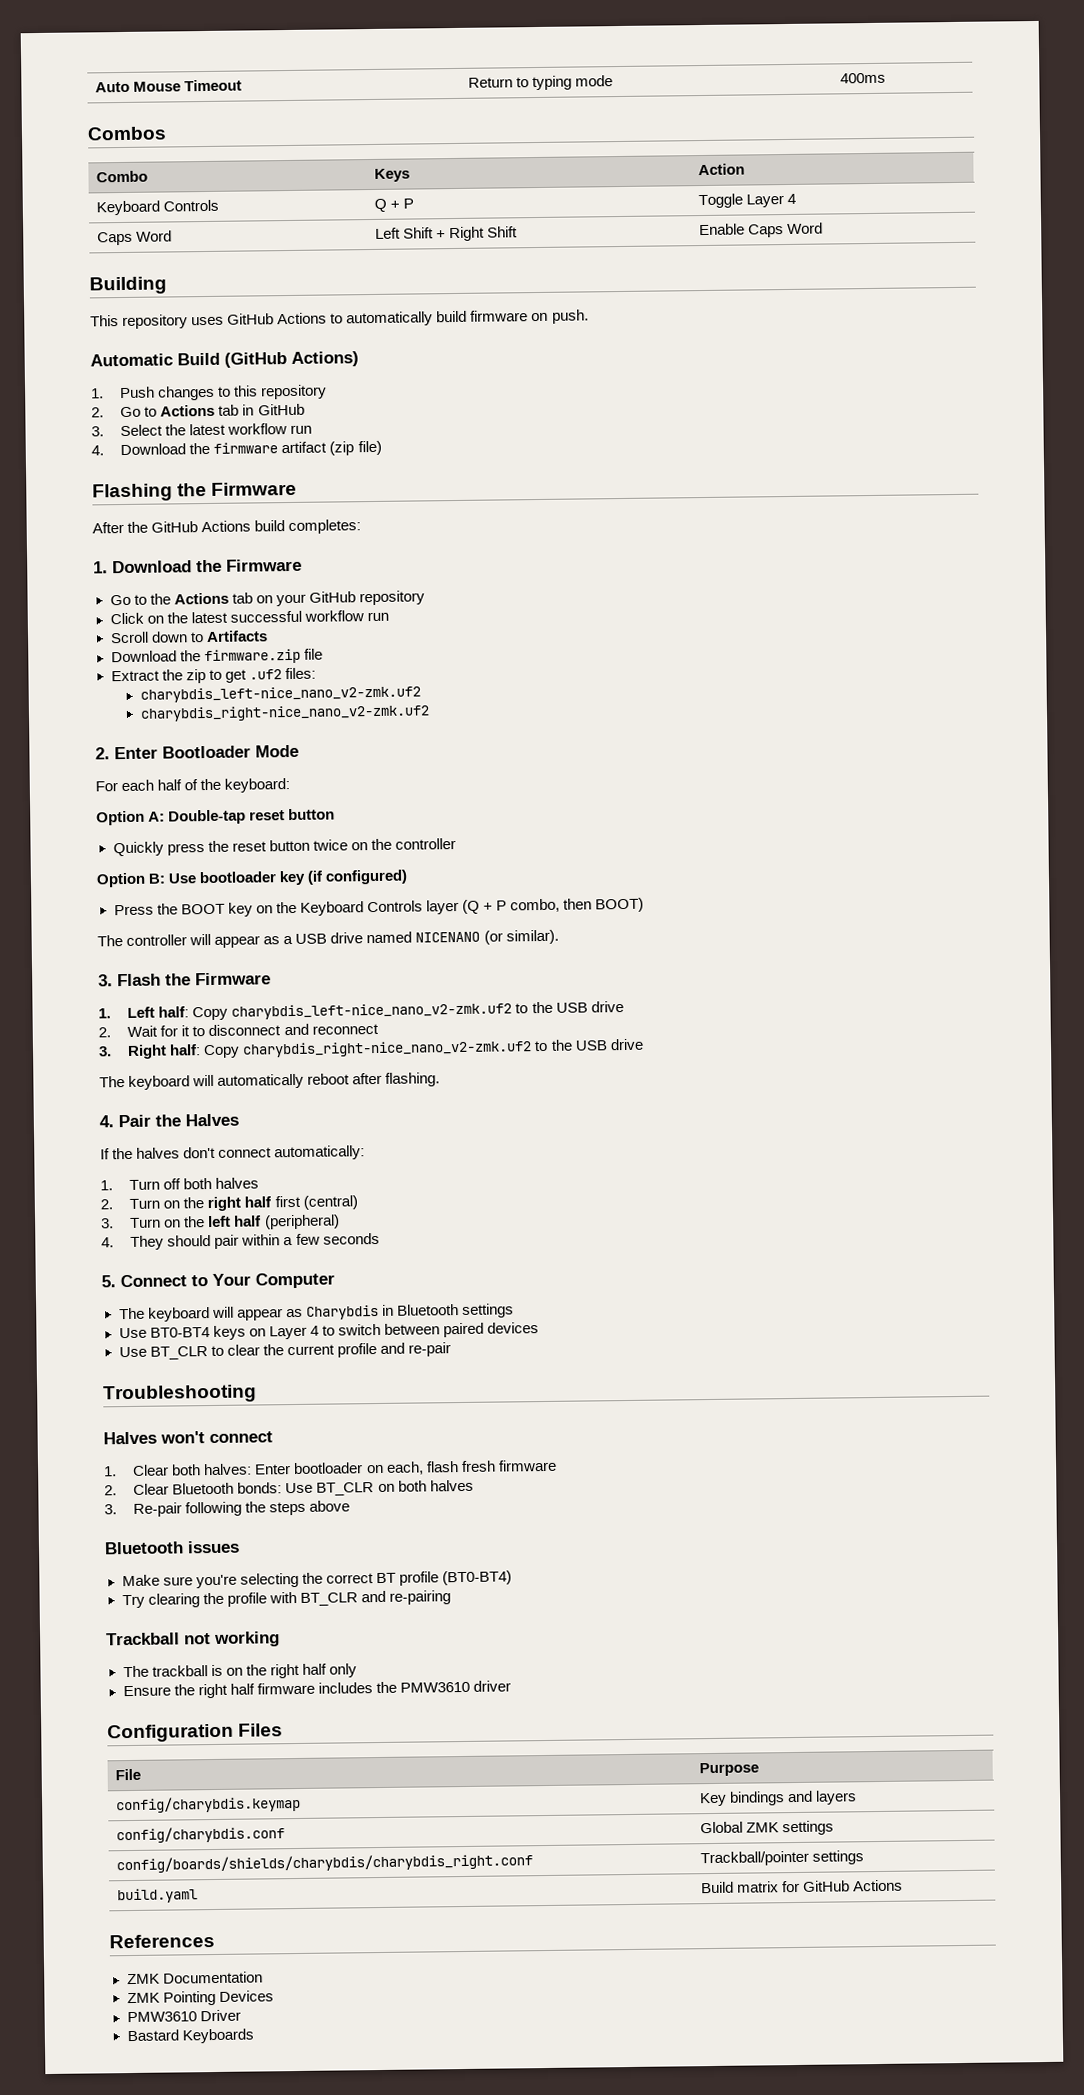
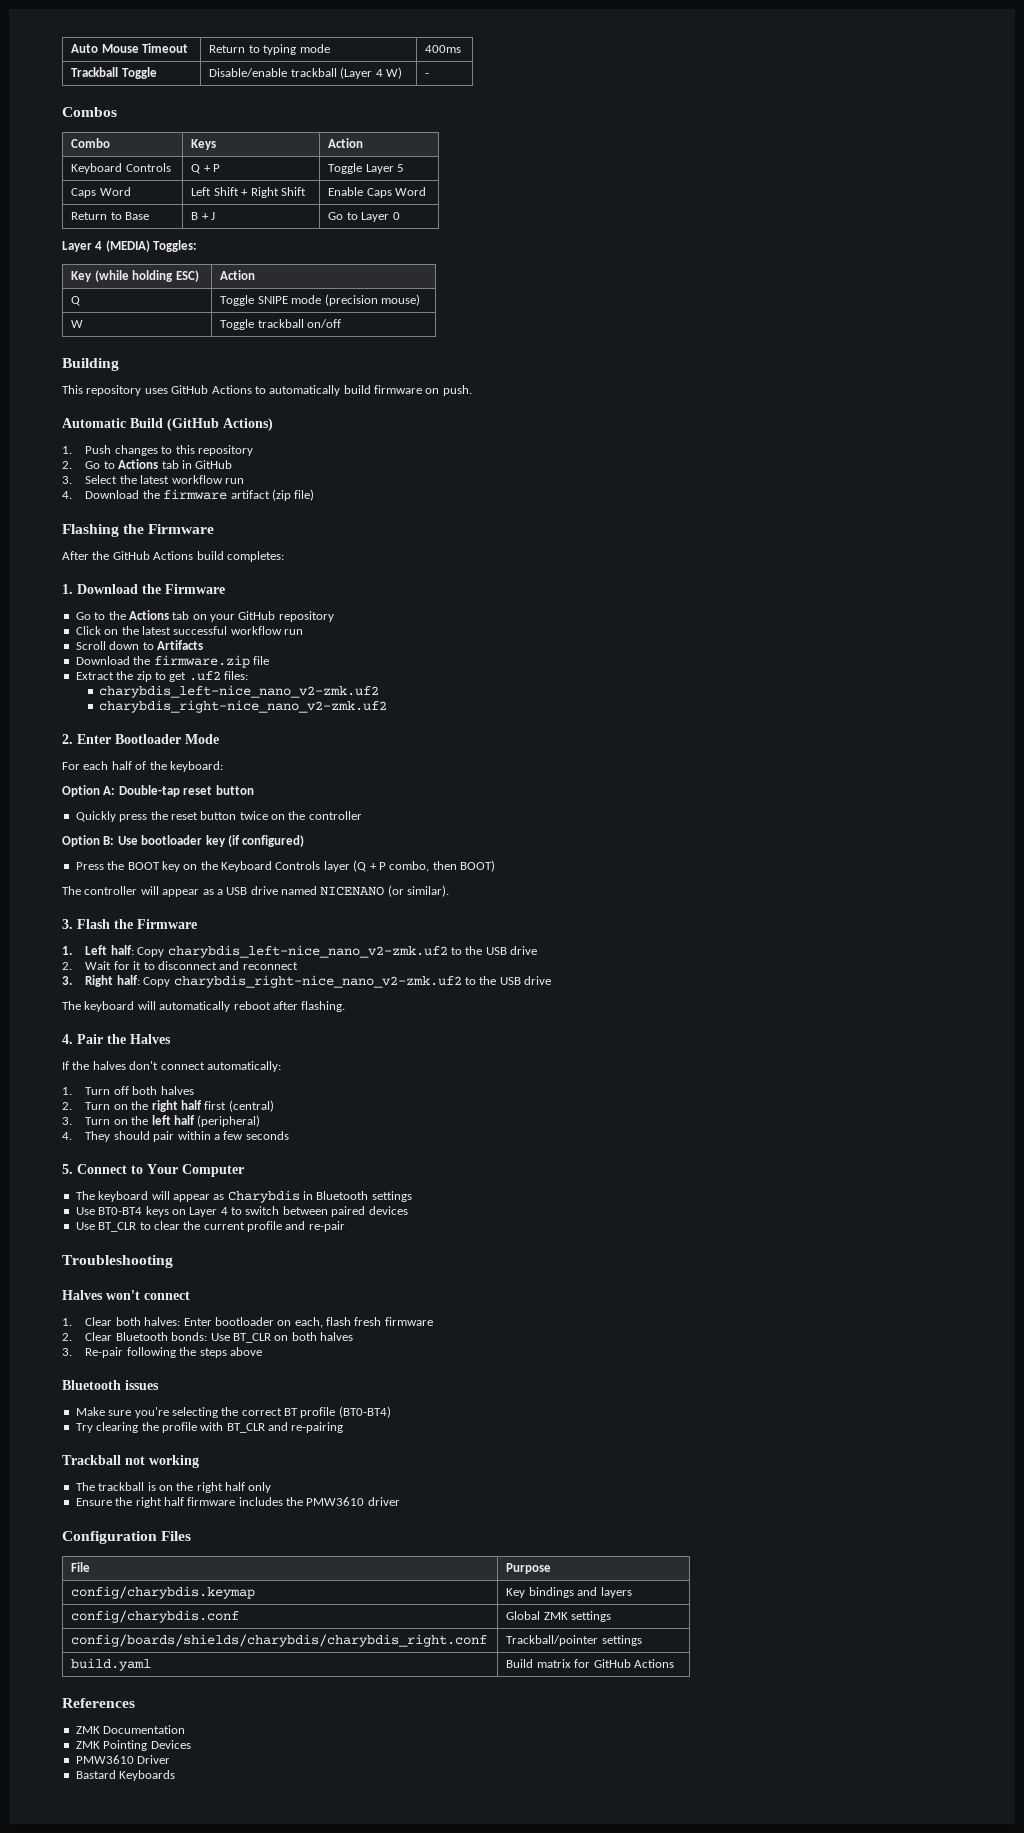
(886, 78) none -> [71,67,157,79] [209,67,402,79] [425,73,430,77] // Trackball Toggle | Disable/enable trackball (Layer 4 W) | -
[786,193,796,204] 4 -> [397,164,405,172] 5
(823, 228) none -> [71,212,150,220] [191,212,216,220] [328,212,400,222] [62,240,198,252] [71,270,199,282] [220,270,256,280] [71,296,81,306] [220,294,420,306] [71,320,84,328] [220,319,342,330] // Return to Base | B + J | Go to Layer 0 // Layer 4 (MEDIA) Toggles: // Key (while holding ESC) | Action // Q | Toggle SNIPE mode (precision mouse) // W | Toggle trackball on/off

